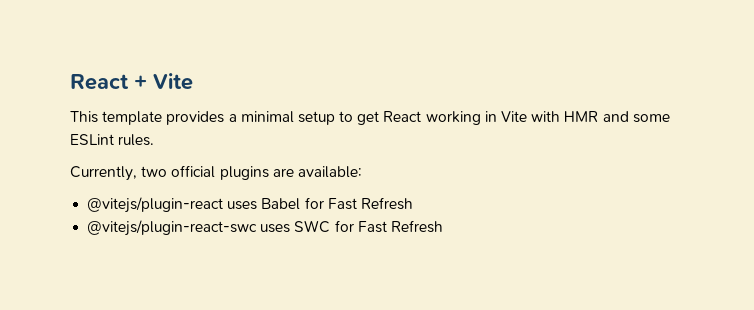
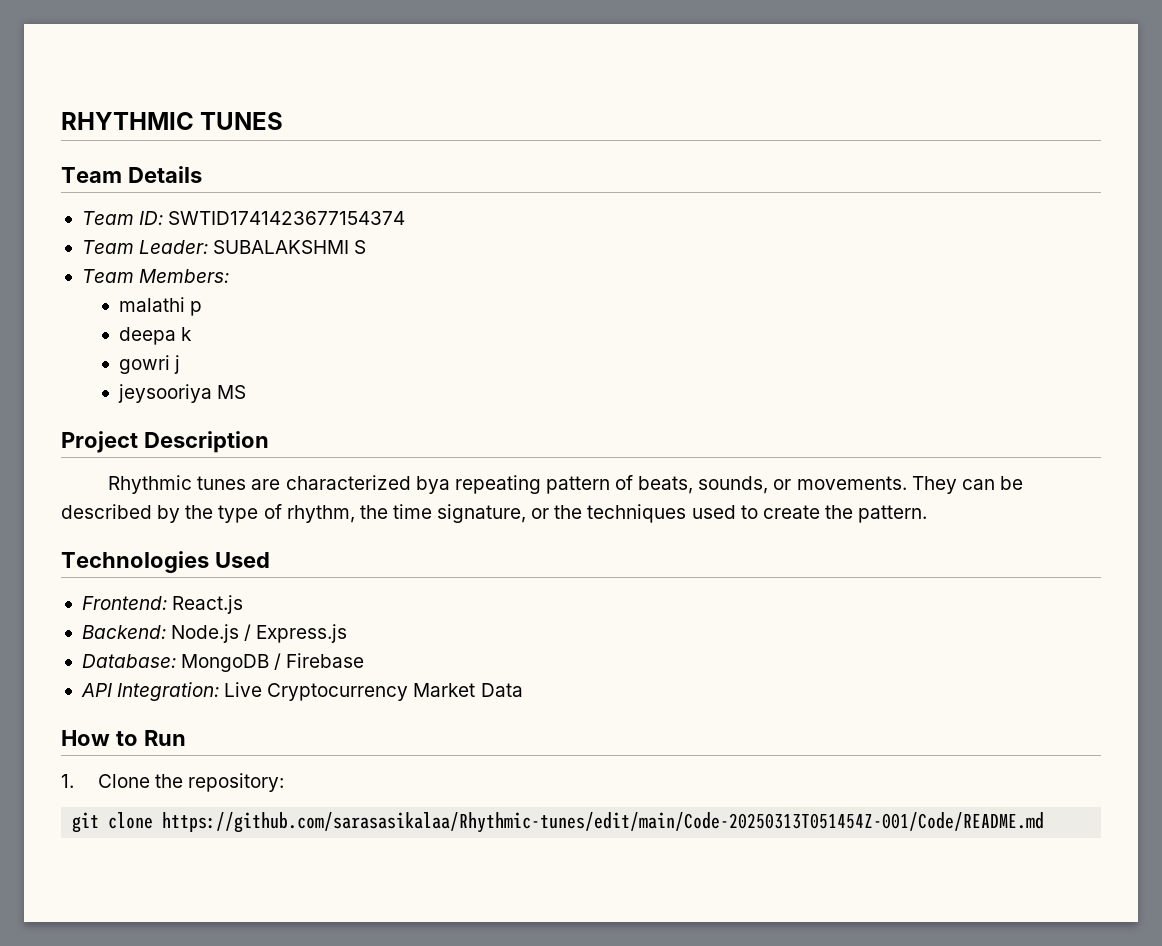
[70,73,193,90] [70,111,670,125] [70,134,155,146] [70,165,362,181] [87,197,413,213] [87,220,443,236] React + Vite // This template provides a minimal setup to get React working in Vite with HMR and some ESLint rules. // Currently, two official plugins are available: // @vitejs/plugin-react uses Babel for Fast Refresh // @vitejs/plugin-react-swc uses SWC for Fast Refresh -> [61,112,284,130] [61,166,202,183] [81,211,406,225] [81,240,367,254] [81,269,230,283] [118,297,203,316] [118,327,193,345] [118,355,181,374] [117,384,247,403] [61,431,269,453] [108,475,1023,494] [61,504,928,523] [61,551,270,573] [81,595,244,614] [81,624,348,643] [81,653,365,672] [80,682,523,701] [61,730,186,746] [61,773,285,792] [72,812,1045,833] RHYTHMIC TUNES // Team Details // Team ID: SWTID1741423677154374 // Team Leader: SUBALAKSHMI S // Team Members: // malathi p // deepa k // gowri j // jeysooriya MS // Project Description // Rhythmic tunes are characterized bya repeating pattern of beats, sounds, or movements. They can be described by the type of rhythm, the time signature, or the techniques used to create the pattern. // Technologies Used // Frontend: React.js // Backend: Node.js / Express.js // Database: MongoDB / Firebase // API Integration: Live Cryptocurrency Market Data // How to Run // 1. Clone the repository: // git clone https://github.com/sarasasikalaa/Rhythmic-tunes/edit/main/Code-20250313T051454Z-001/Code/README.md

